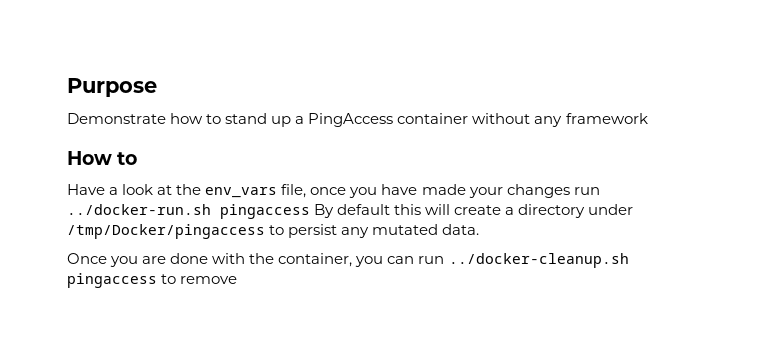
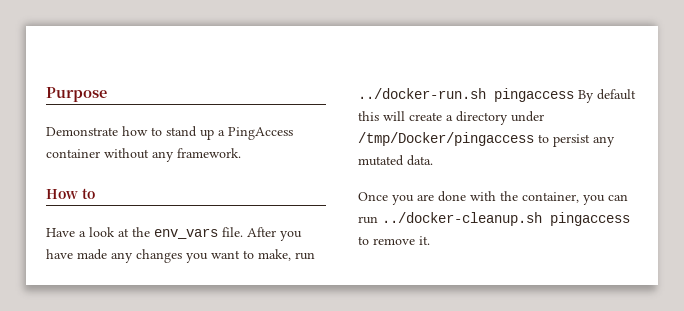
[565,113,648,124] framework -> [177,148,241,158] framework.
[281,184,347,198] file, once -> [222,227,276,237] file. After
[468,184,570,198] your changes -> [111,249,291,263] any changes you want to make,
(238, 280) none -> [419,236,430,245] it.

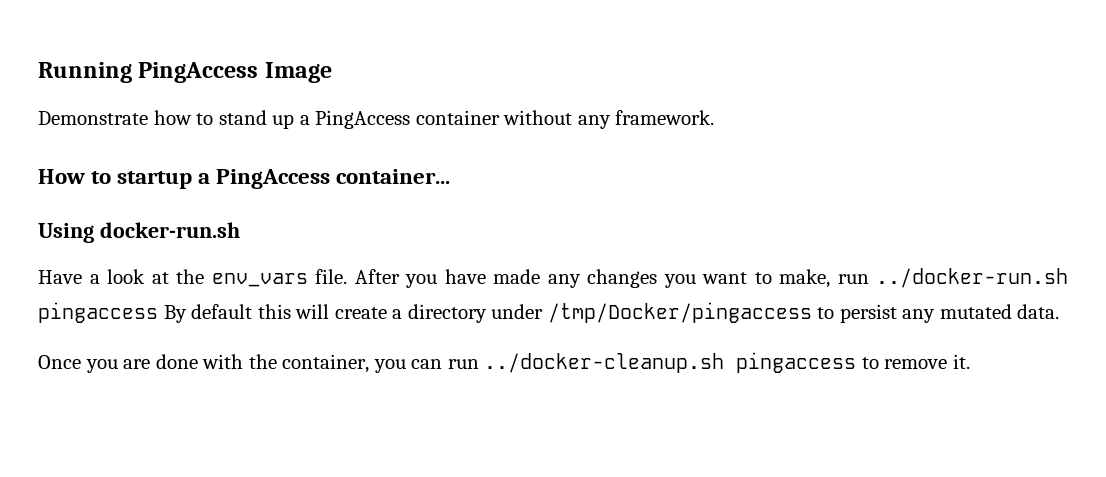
[46,87,107,102] Purpose -> [38,62,332,83] Running PingAccess Image
(95, 193) none -> [117,169,451,189] [38,222,240,243] startup a PingAccess container... // Using docker-run.sh

